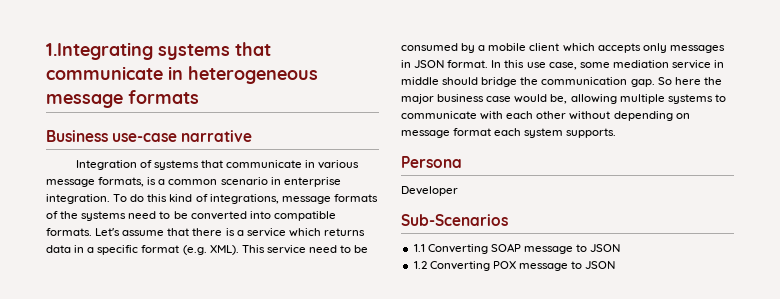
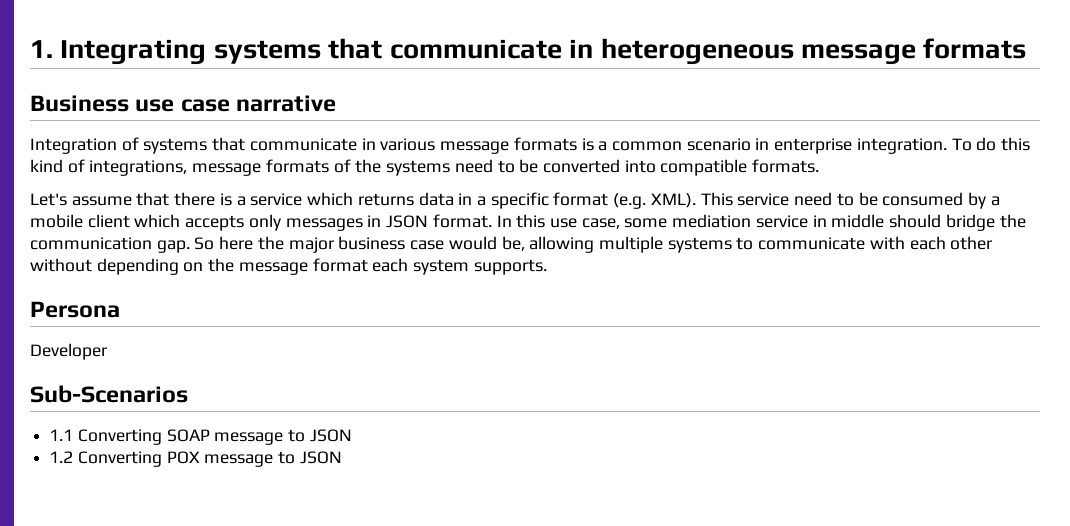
[46,42,153,60] 1.Integrating -> [30,39,207,65] 1. Integrating
[112,133,178,142] use-case -> [135,99,230,112] use case
[98,177,145,187] formats, -> [513,137,577,151] formats
(92, 232) none -> (820, 166) //
(690, 116) none -> [208,258,235,272] the

